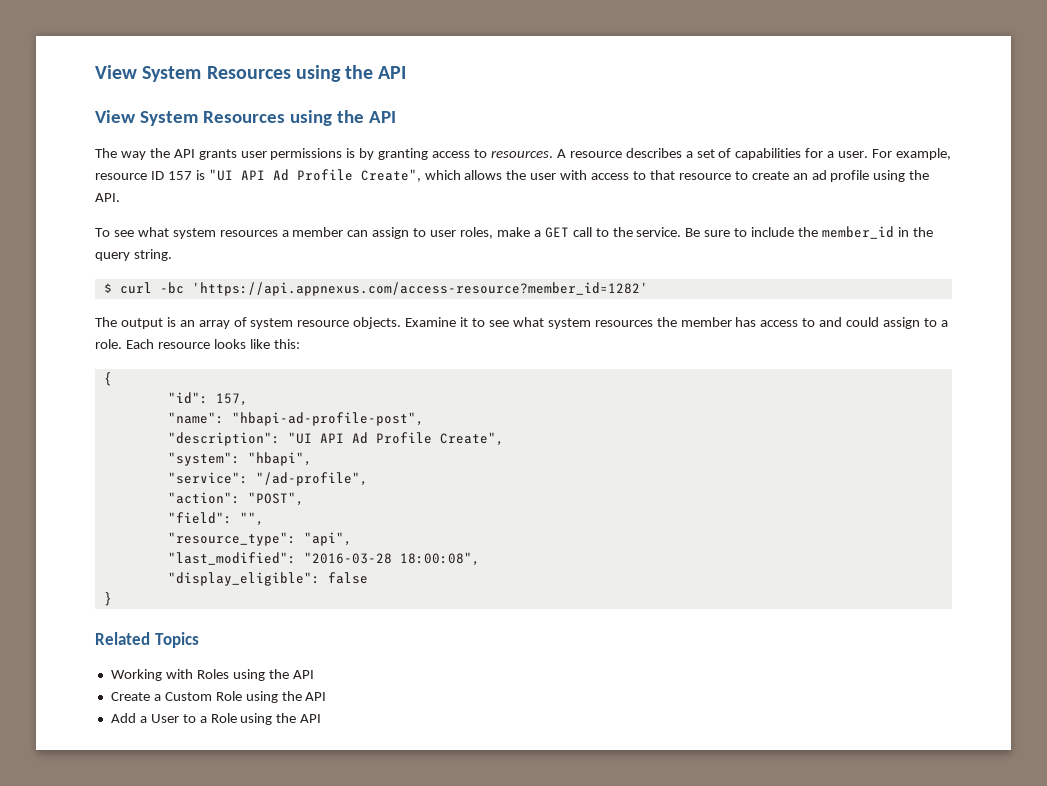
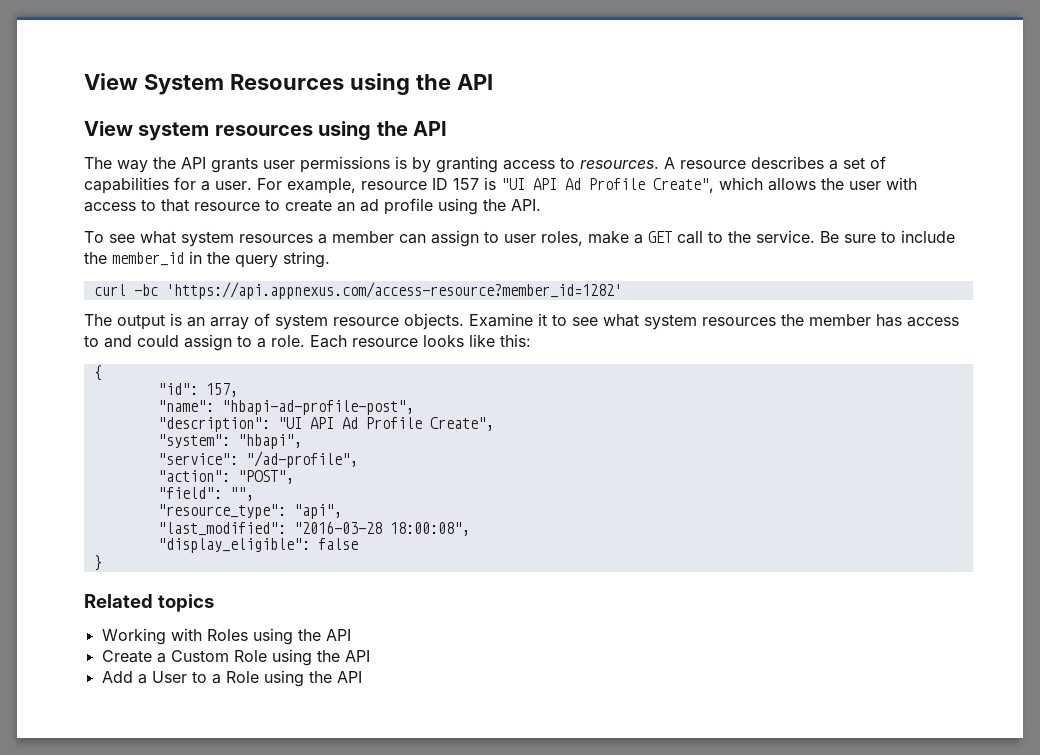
[139,111,285,126] System Resources -> [138,122,313,141] system resources
[103,283,112,293] $ -> (330, 259) none
[154,632,199,648] Topics -> [157,594,214,612] topics

